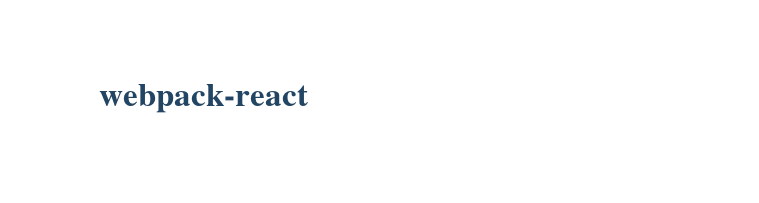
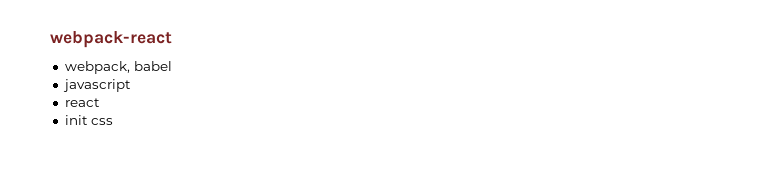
(308, 98) none -> [64,61,172,74] [62,79,131,92] [64,98,100,107] [64,115,113,125] // webpack, babel // javascript // react // init css

